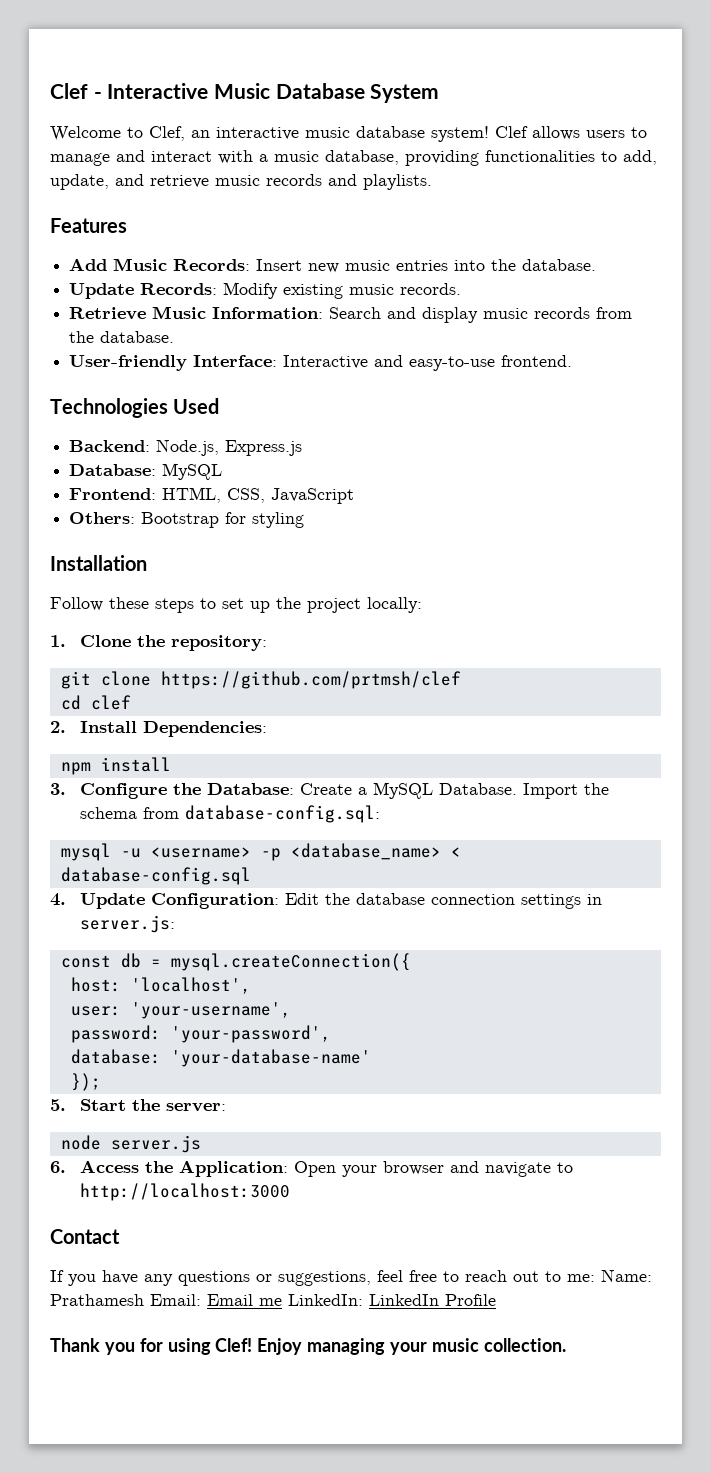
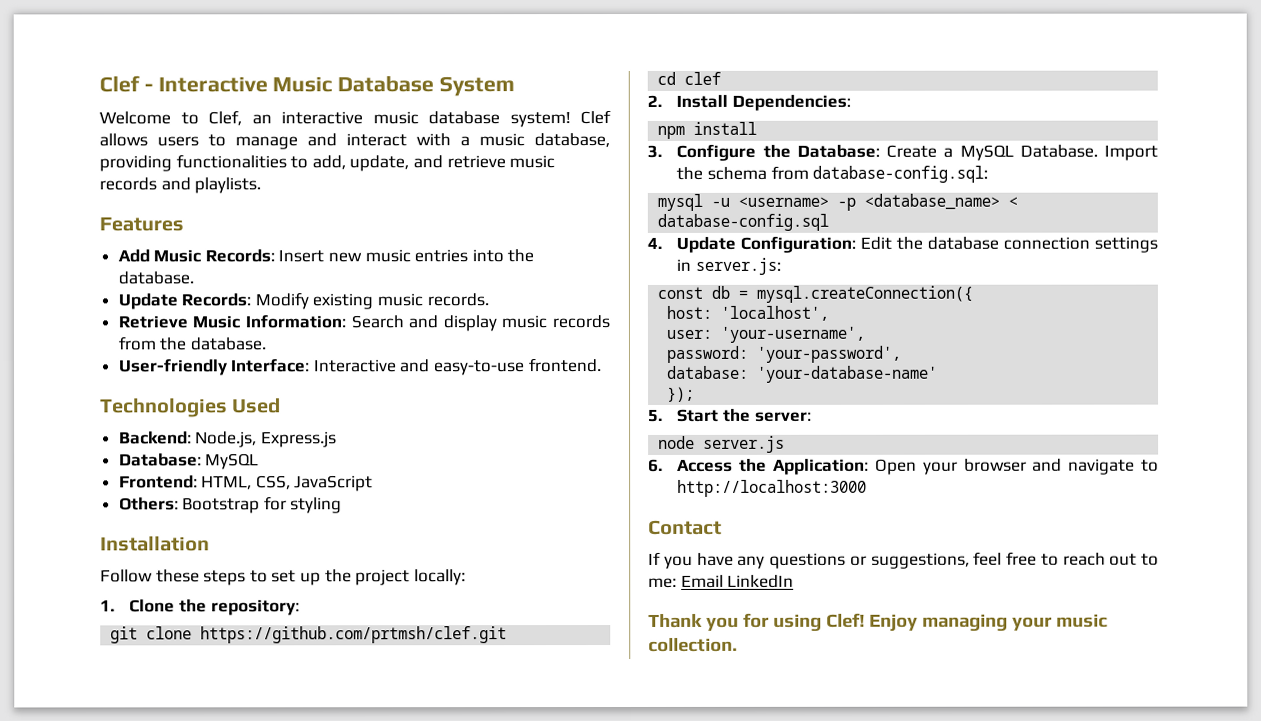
[160,671,461,689] https://github.com/prtmsh/clef -> [200,626,508,644] https://github.com/prtmsh/clef.git
[601,1269,652,1282] [50,1294,363,1306] Name: Prathamesh Email: Email me LinkedIn: -> [680,574,724,588] Email
[445,1294,496,1306] Profile -> (795, 581) none

